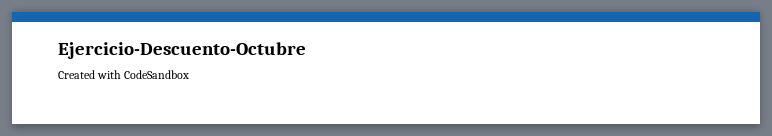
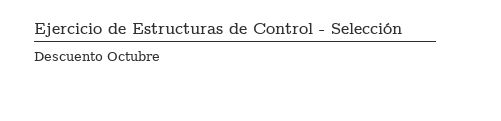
[58,42,306,59] [58,70,190,79] Ejercicio-Descuento-Octubre // Created with CodeSandbox -> [34,23,402,37] [34,51,160,61] Ejercicio de Estructuras de Control - Selección // Descuento Octubre

